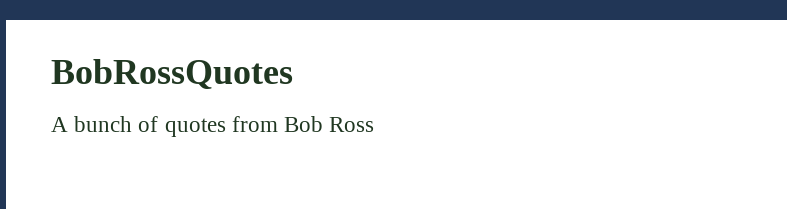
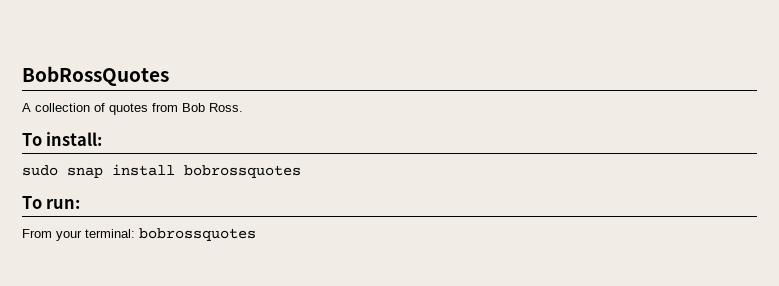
[74,116,133,132] bunch -> [35,103,90,112] collection
[329,117,375,132] Ross -> [209,103,243,112] [22,132,103,146] [22,164,301,178] [22,196,81,209] [22,228,256,241] Ross. // To install: // sudo snap install bobrossquotes // To run: // From your terminal: bobrossquotes

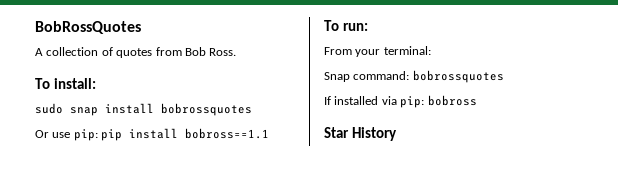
(301, 171) none -> [35,128,270,141] // Or use pip: pip install bobross==1.1
[139,228,256,241] bobrossquotes -> [324,70,504,83] [324,95,477,108] [324,127,397,141] // Snap command: bobrossquotes // If installed via pip: bobross // Star History

